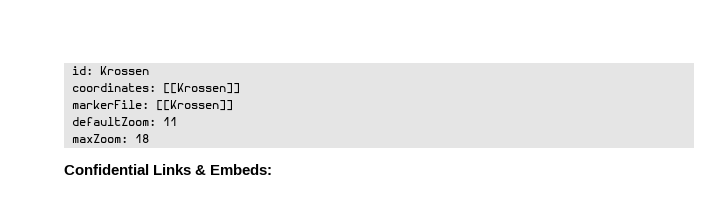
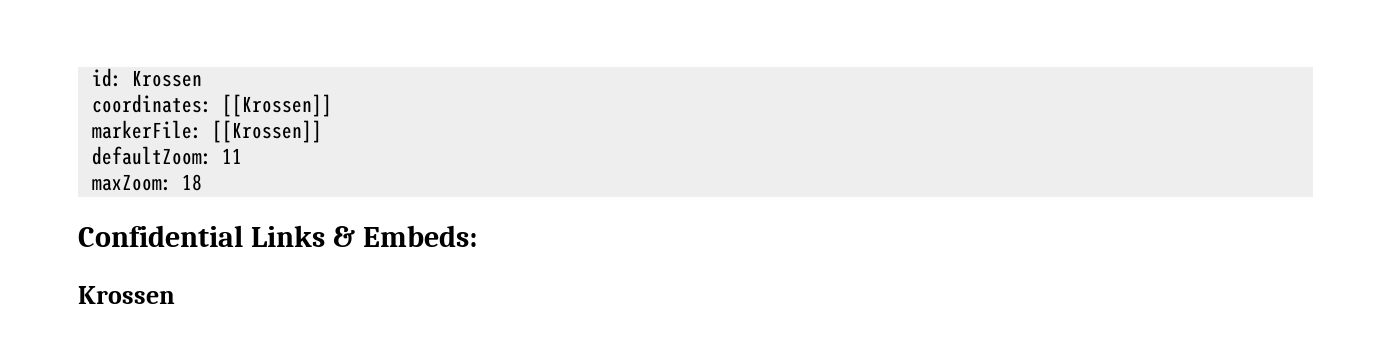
(273, 169) none -> [78,286,175,304] // Krossen

